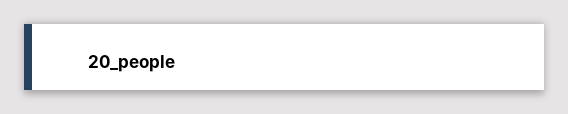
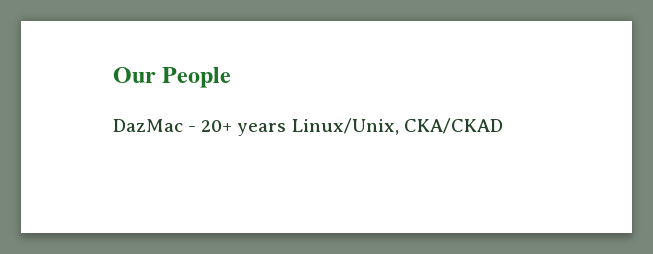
[88,55,175,72] 20_people -> [113,67,232,88] [113,118,503,136] Our People // DazMac - 20+ years Linux/Unix, CKA/CKAD

